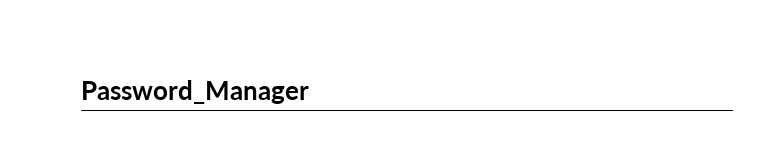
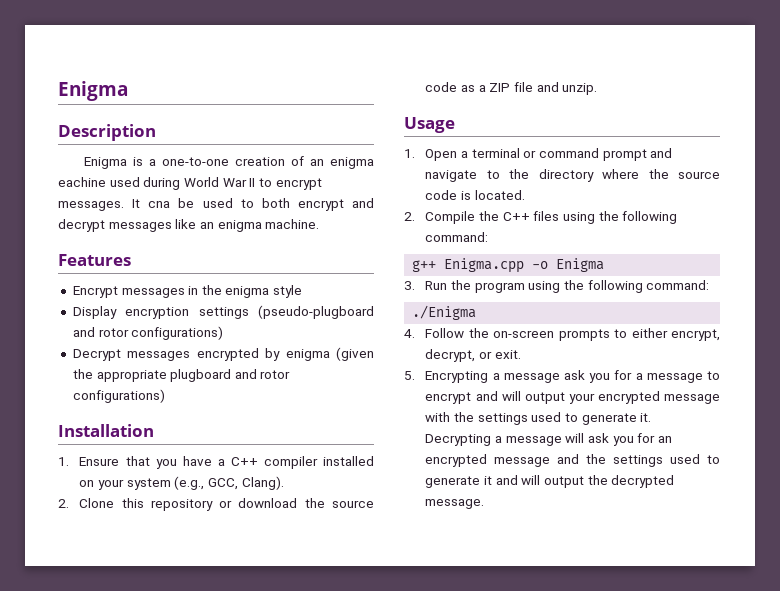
[81,80,309,104] Password_Manager -> [58,81,128,101] [58,124,156,141] [84,156,374,169] [58,177,322,190] [58,198,374,211] [58,219,320,232] [58,254,131,266] [72,285,303,298] [72,305,374,319] [72,326,224,340] [72,347,374,361] [72,369,291,382] [72,389,165,403] [58,424,154,437] [58,456,374,469] [79,476,284,490] [58,498,374,511] [425,82,598,95] [404,117,455,133] [404,148,673,161] [425,169,720,182] [425,190,525,200] [404,211,678,224] [425,232,489,242] [412,258,605,273] [404,280,710,293] [412,305,477,320] [404,328,720,341] [425,349,521,362] [404,370,720,383] [425,391,720,404] [425,412,652,425] [425,433,672,446] [425,454,720,467] [425,475,675,488] [425,499,485,509] Enigma // Description // Enigma is a one-to-one creation of an enigma eachine used during World War II to encrypt messages. It cna be used to both encrypt and decrypt messages like an enigma machine. // Features // Encrypt messages in the enigma style // Display encryption settings (pseudo-plugboard and rotor configurations) // Decrypt messages encrypted by enigma (given the appropriate plugboard and rotor configurations) // Installation // 1. Ensure that you have a C++ compiler installed on your system (e.g., GCC, Clang). // 2. Clone this repository or download the source code as a ZIP file and unzip. // Usage // 1. Open a terminal or command prompt and navigate to the directory where the source code is located. // 2. Compile the C++ files using the following command: // g++ Enigma.cpp -o Enigma // 3. Run the program using the following command: // ./Enigma // 4. Follow the on-screen prompts to either encrypt, decrypt, or exit. // 5. Encrypting a message ask you for a message to encrypt and will output your encrypted message with the settings used to generate it. Decrypting a message will ask you for an encrypted message and the settings used to generate it and will output the decrypted message.

